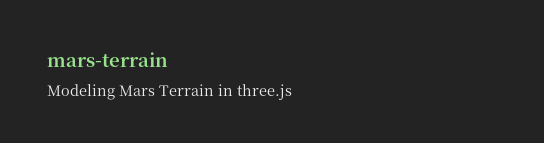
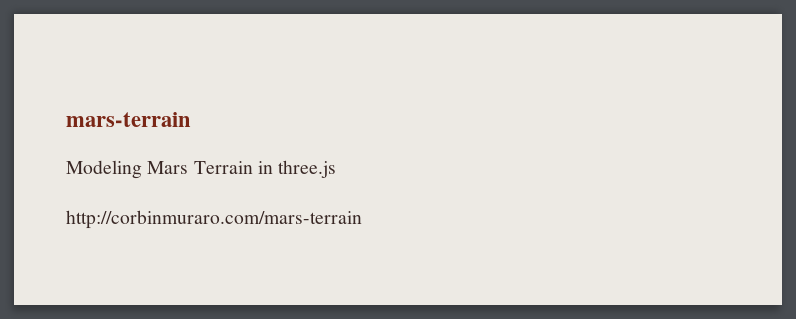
(292, 92) none -> [66,210,362,229] // http://corbinmuraro.com/mars-terrain

